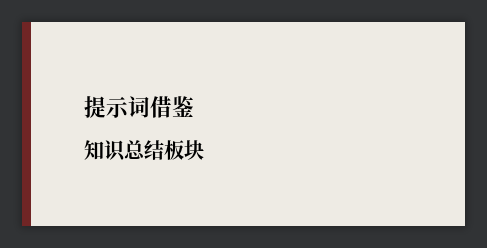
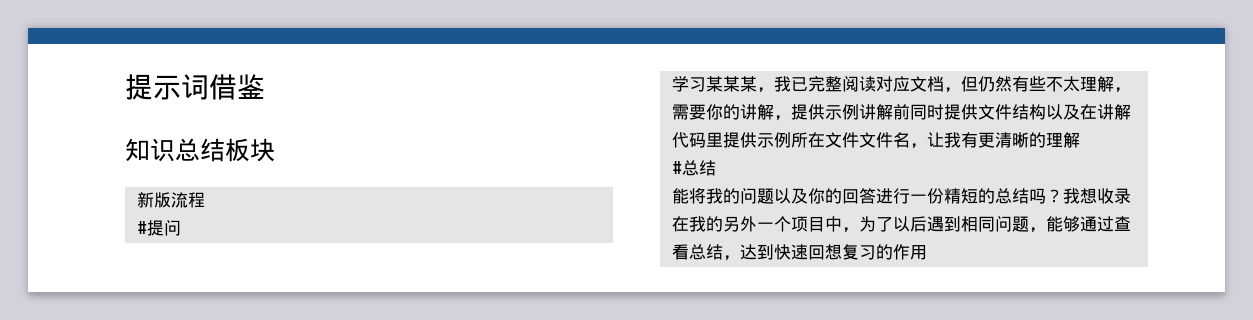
(204, 150) none -> [137,192,205,208] [137,220,181,236] [672,76,1131,93] [672,104,1131,121] [672,132,1080,149] [672,160,716,176] [672,188,1131,204] [672,216,1131,233] [672,244,927,261] // 新版流程 // #提问 // 学习某某某，我已完整阅读对应文档，但仍然有些不太理解，需要你的讲解，提供示例讲解前同时提供文件结构以及在讲解代码里提供示例所在文件文件名，让我有更清晰的理解 // #总结 // 能将我的问题以及你的回答进行一份精短的总结吗？我想收录在我的另外一个项目中，为了以后遇到相同问题，能够通过查看总结，达到快速回想复习的作用

